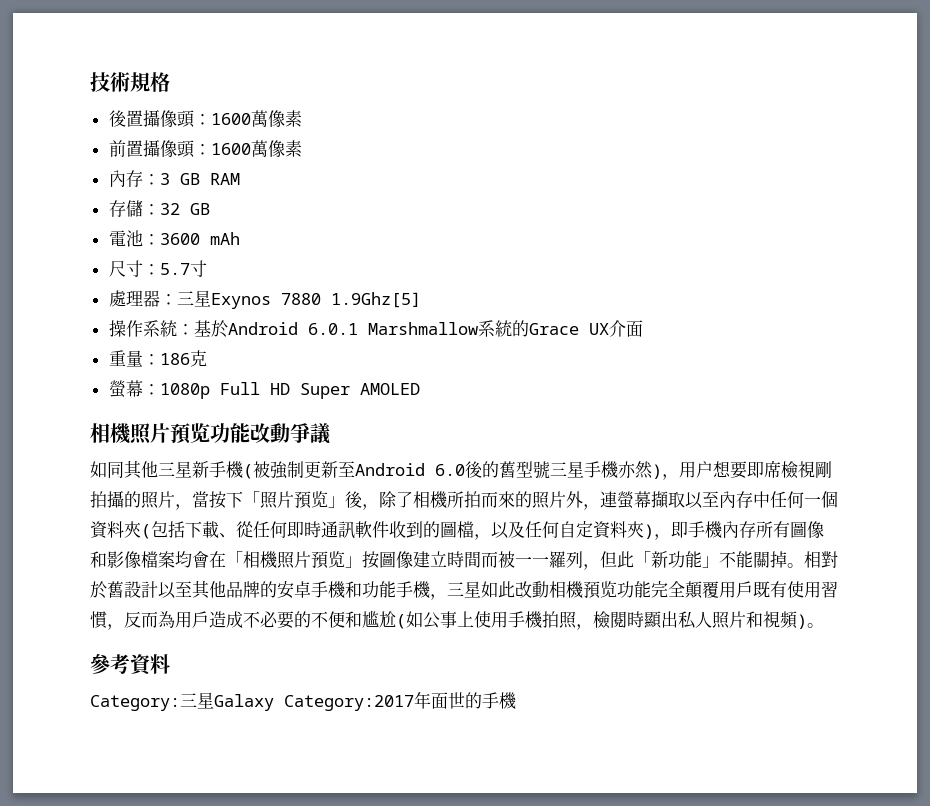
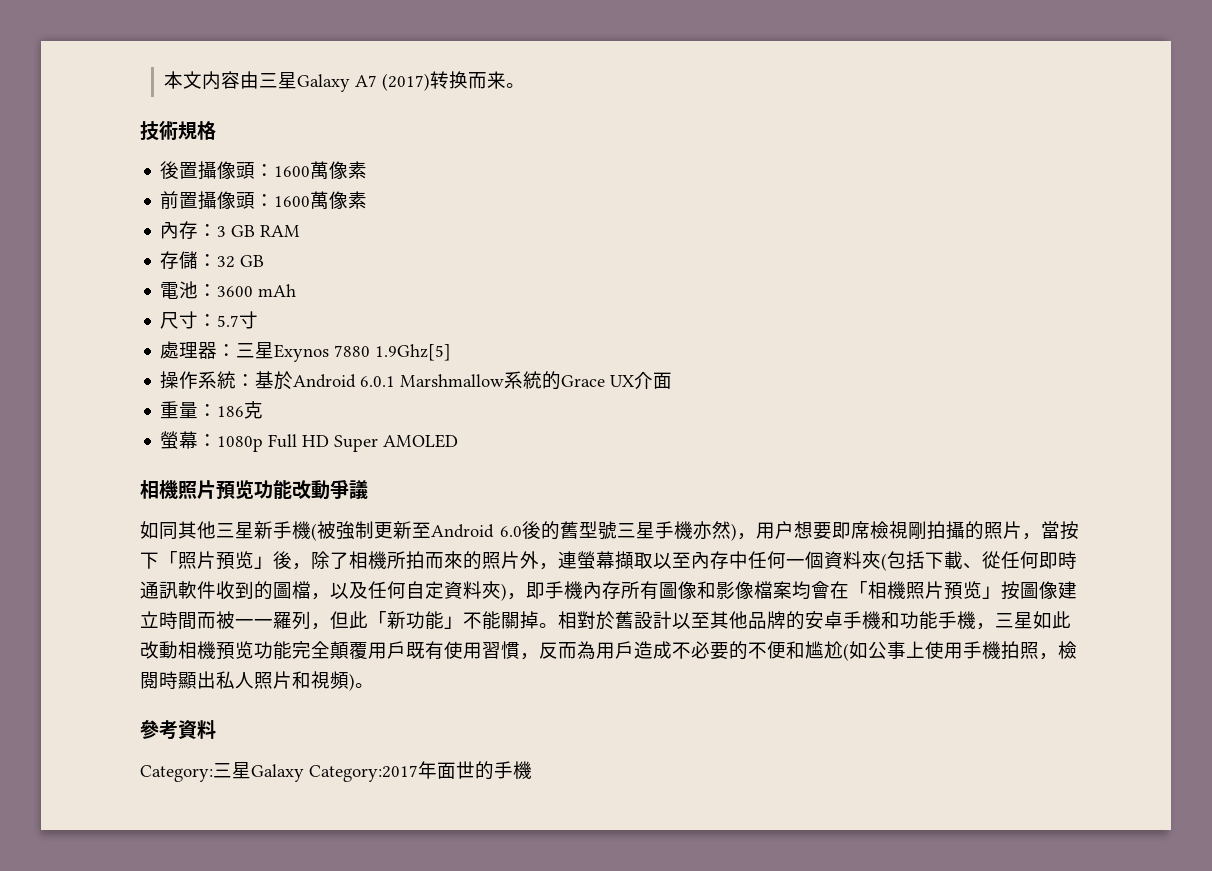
(90, 82) none -> [164,71,526,92] 本文内容由三星Galaxy A7 (2017)转换而来。 //

